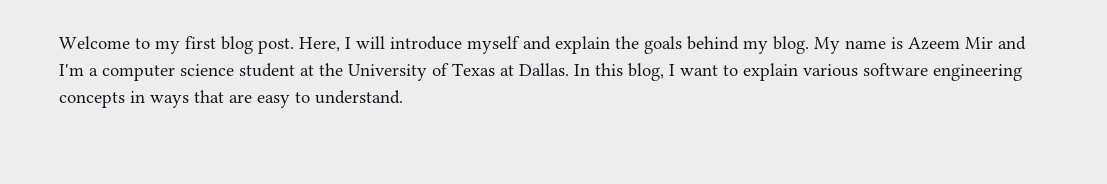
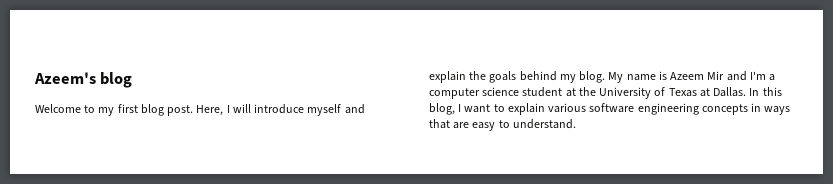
(59, 42) none -> [34,72,133,88] Azeem's blog //

